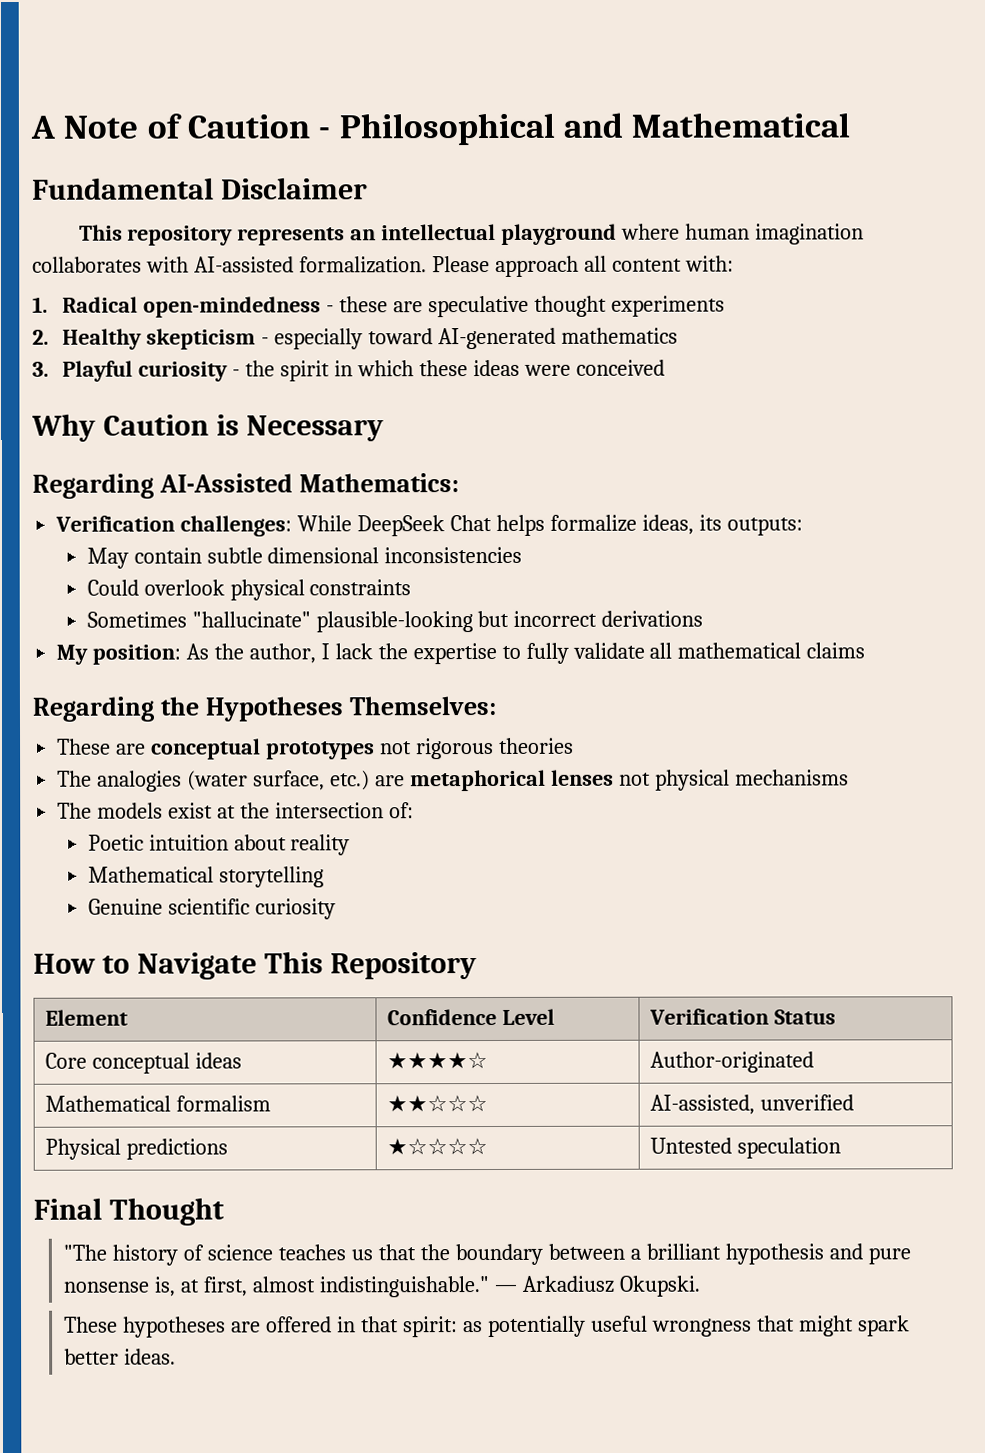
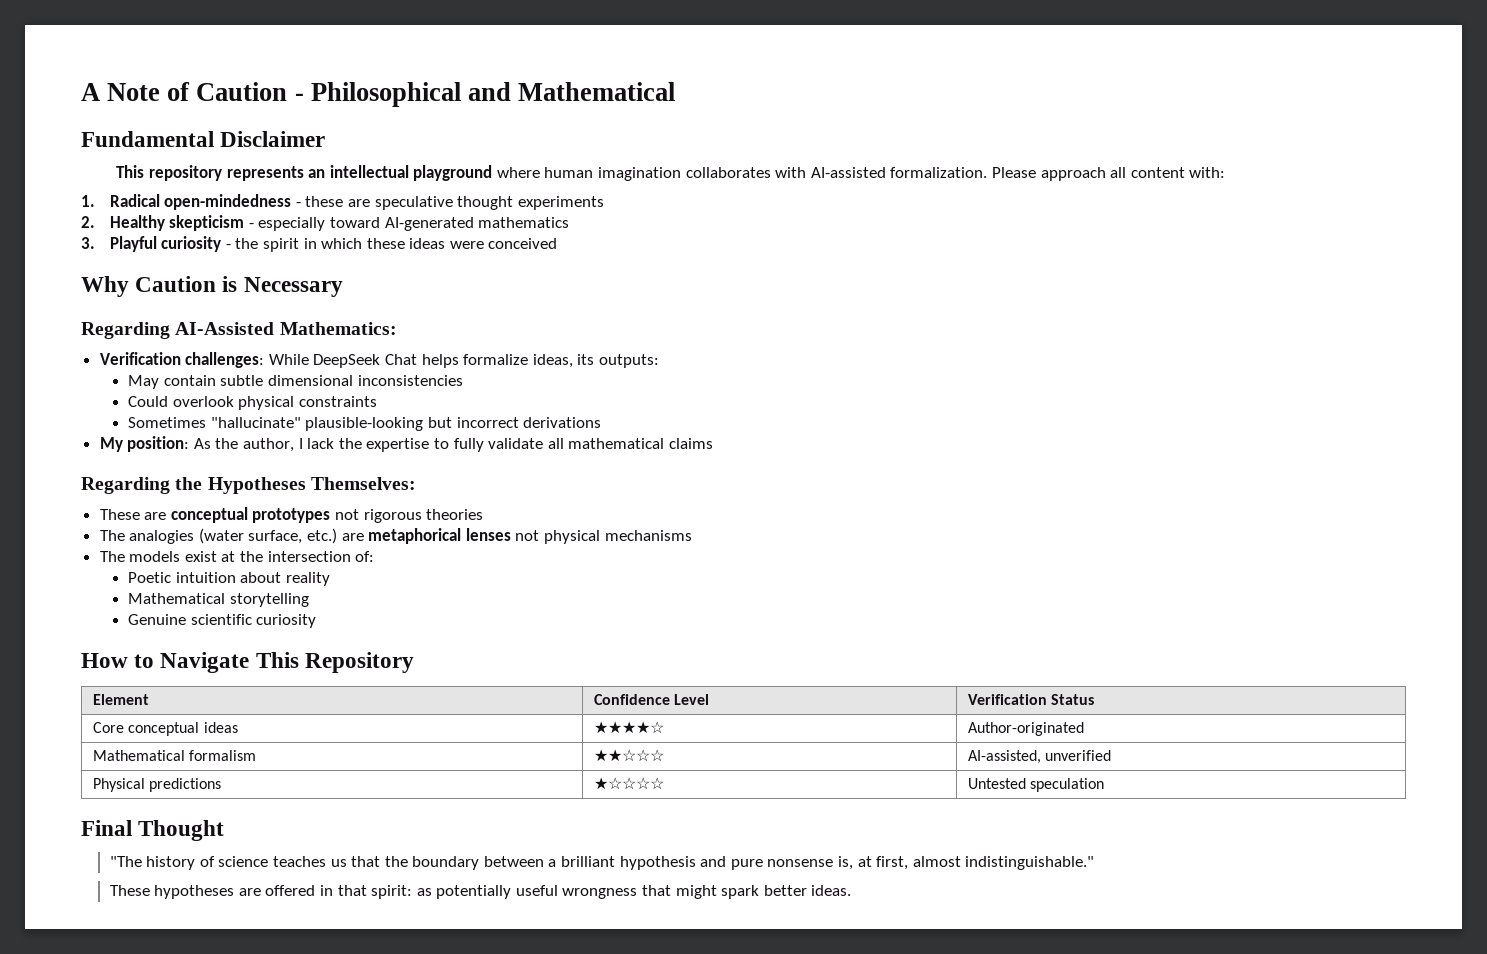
[494,1275,700,1297] — Arkadiusz Okupski. -> (1095, 863) none

